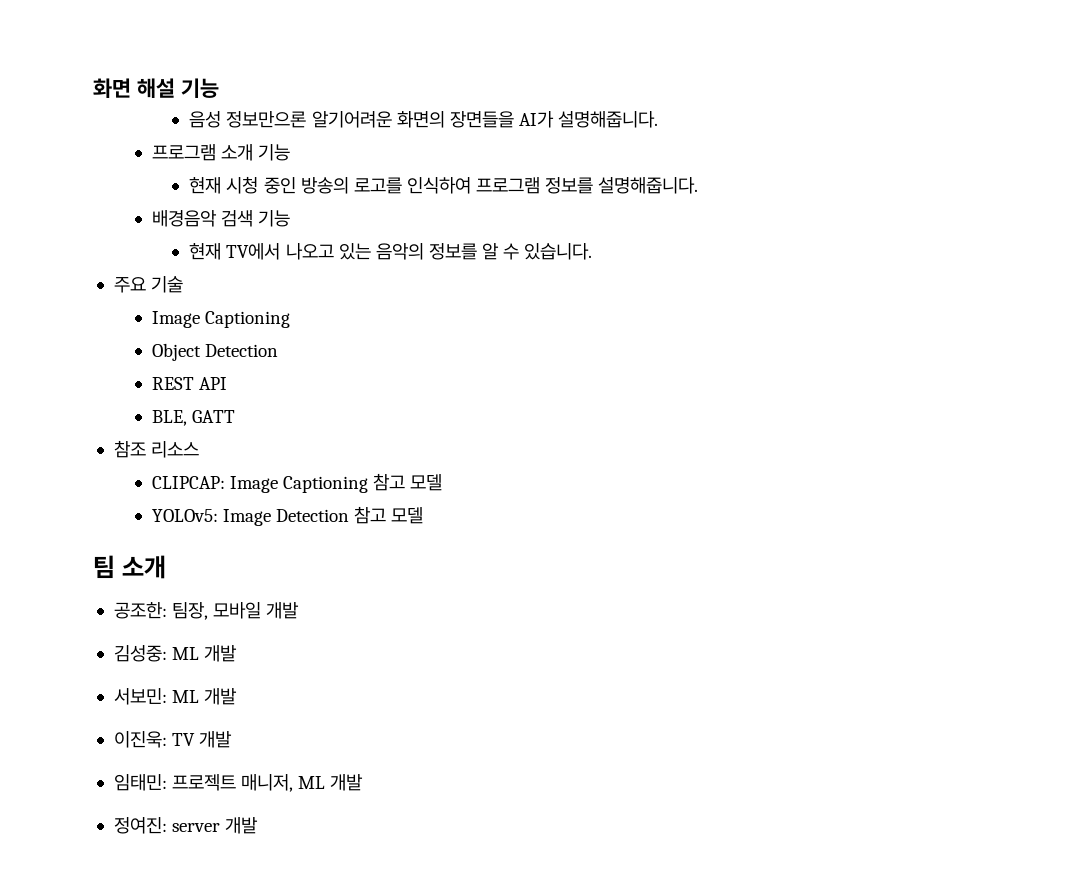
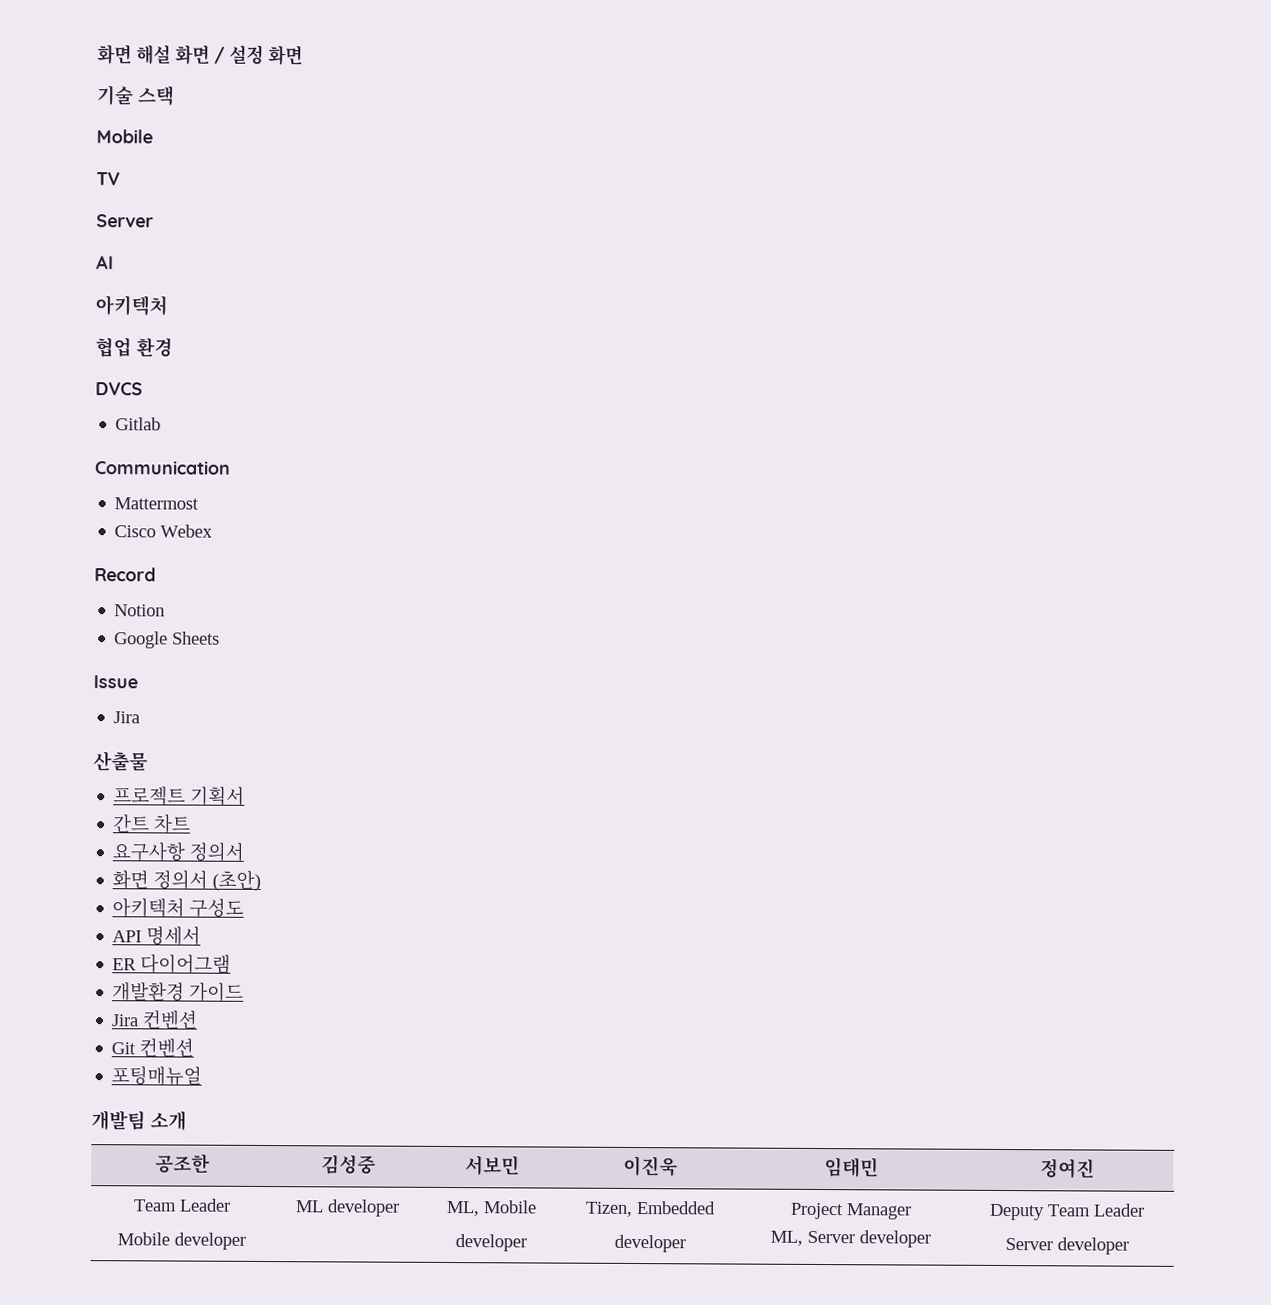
[180,78,219,98] [189,111,659,128] [151,144,290,161] [189,176,699,194] [151,210,290,227] [189,243,593,260] [113,276,184,293] [151,311,290,328] [151,343,278,361] [151,377,227,390] [151,410,235,426] [113,440,200,458] [151,473,443,493] [151,506,424,526] [93,555,166,579] [113,602,300,620] [113,645,238,662] [113,688,238,705] [113,731,233,748] [113,774,364,792] [113,817,259,834] 기능 // 음성 정보만으론 알기어려운 화면의 장면들을 AI가 설명해줍니다. // 프로그램 소개 기능 // 현재 시청 중인 방송의 로고를 인식하여 프로그램 정보를 설명해줍니다. // 배경음악 검색 기능 // 현재 TV에서 나오고 있는 음악의 정보를 알 수 있습니다. // 주요 기술 // Image Captioning // Object Detection // REST API // BLE, GATT // 참조 리소스 // CLIPCAP: Image Captioning 참고 모델 // YOLOv5: Image Detection 참고 모델 // 팀 소개 // 공조한: 팀장, 모바일 개발 // 김성중: ML 개발 // 서보민: ML 개발 // 이진욱: TV 개발 // 임태민: 프로젝트 매니저, ML 개발 // 정여진: server 개발 -> [175,44,303,66] [96,85,175,106] [96,129,153,144] [96,172,120,186] [96,214,154,228] [96,255,114,270] [95,295,168,316] [95,337,173,358] [95,382,143,396] [115,417,162,431] [94,460,231,475] [114,497,200,510] [114,524,214,538] [94,567,156,582] [114,604,166,617] [114,631,221,649] [93,675,138,689] [113,711,141,724] [93,751,148,772] [113,786,246,806] [113,813,192,834] [112,841,245,862] [112,869,262,891] [112,897,245,918] [112,925,202,946] [112,953,232,974] [112,982,245,1002] [111,1009,199,1029] [111,1037,195,1057] [111,1065,203,1086] [91,1110,187,1131] [154,1153,210,1174] [320,1154,376,1175] [464,1155,520,1176] [623,1155,678,1177] [823,1157,879,1178] [1040,1158,1095,1179] [132,1198,231,1212] [116,1232,246,1250] [295,1199,400,1217] [446,1200,537,1217] [455,1234,527,1252] [585,1201,716,1217] [613,1234,686,1253] [789,1202,912,1220] [769,1230,931,1248] [989,1203,1145,1221] [1004,1237,1129,1255] 화면 / 설정 화면 // 기술 스택 // Mobile // TV // Server // AI // 아키텍처 // 협업 환경 // DVCS // Gitlab // Communication // Mattermost // Cisco Webex // Record // Notion // Google Sheets // Issue // Jira // 산출물 // 프로젝트 기획서 // 간트 차트 // 요구사항 정의서 // 화면 정의서 (초안) // 아키텍처 구성도 // API 명세서 // ER 다이어그램 // 개발환경 가이드 // Jira 컨벤션 // Git 컨벤션 // 포팅매뉴얼 // 개발팀 소개 // 공조한 | 김성중 | 서보민 | 이진욱 | 임태민 | 정여진 // Team Leader // Mobile developer | ML developer | ML, Mobile // developer | Tizen, Embedded // developer | Project Manager // ML, Server developer | Deputy Team Leader // Server developer

